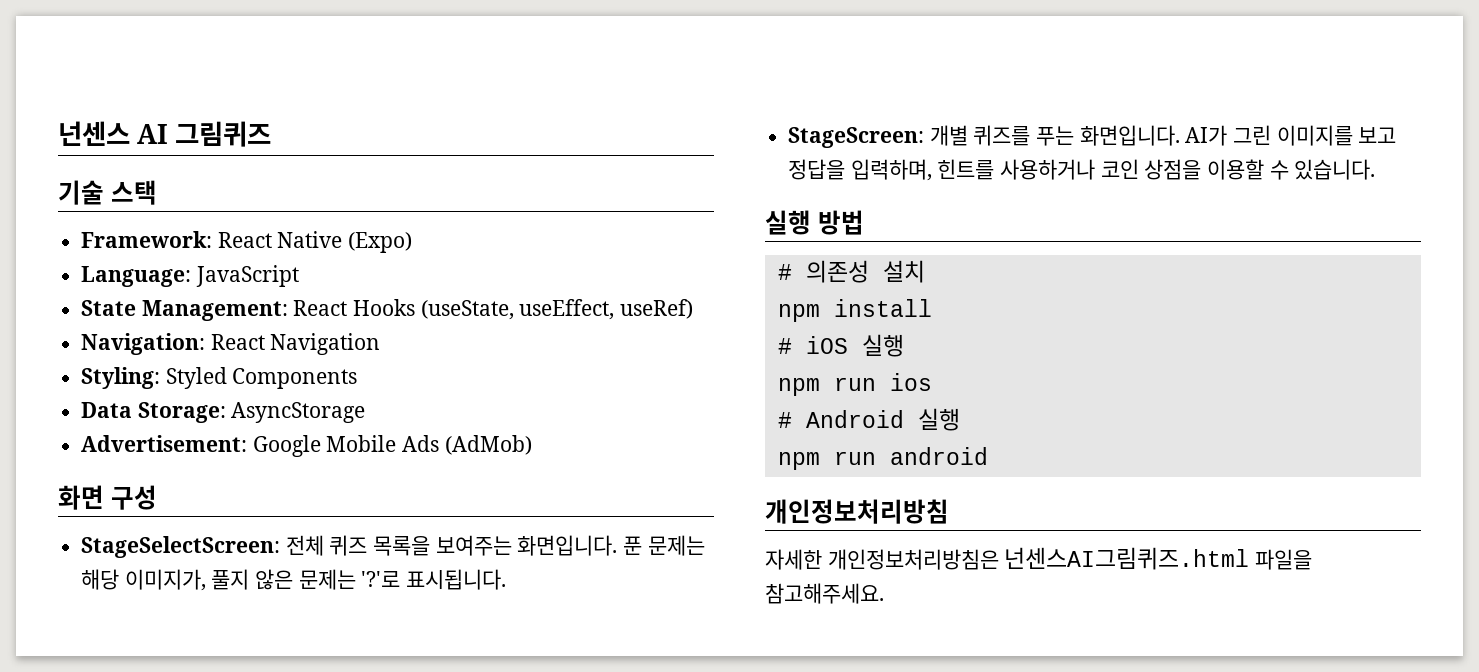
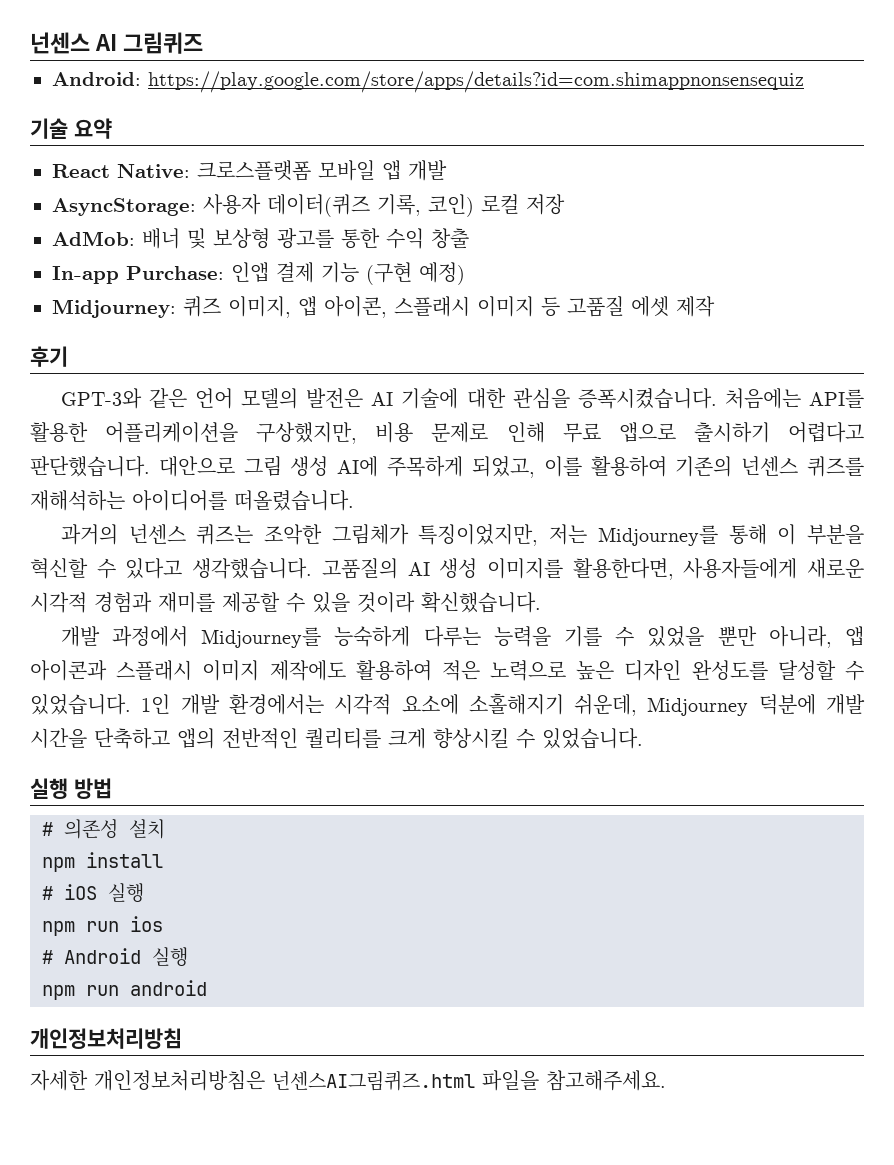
(272, 134) none -> [52,71,804,93] // Android: https://play.google.com/store/apps/details?id=com.shimappnonsensequiz
[110,180,157,205] [81,231,413,253] [81,265,299,287] [81,299,694,321] [81,333,381,355] [81,367,358,389] [81,402,366,423] [81,435,532,457] [58,485,157,510] [81,535,705,558] [81,569,507,591] [788,125,1397,148] [788,159,1376,181] 스택 // Framework: React Native (Expo) // Language: JavaScript // State Management: React Hooks (useState, useEffect, useRef) // Navigation: React Navigation // Styling: Styled Components // Data Storage: AsyncStorage // Advertisement: Google Mobile Ads (AdMob) // 화면 구성 // StageSelectScreen: 전체 퀴즈 목록을 보여주는 화면입니다. 푼 문제는 해당 이미지가, 풀지 않은 문제는 '?'로 표시됩니다. // StageScreen: 개별 퀴즈를 푸는 화면입니다. AI가 그린 이미지를 보고 정답을 입력하며, 힌트를 사용하거나 코인 상점을 이용할 수 있습니다. -> [73,118,112,139] [52,160,447,181] [52,194,565,217] [52,228,469,249] [52,262,465,285] [52,296,715,318] [30,346,68,367] [60,388,865,409] [30,422,864,444] [30,456,865,478] [30,490,354,511] [60,524,865,546] [30,558,865,580] [30,592,541,613] [60,626,865,648] [30,660,864,681] [30,693,865,716] [30,728,643,749] 요약 // React Native: 크로스플랫폼 모바일 앱 개발 // AsyncStorage: 사용자 데이터(퀴즈 기록, 코인) 로컬 저장 // AdMob: 배너 및 보상형 광고를 통한 수익 창출 // In-app Purchase: 인앱 결제 기능 (구현 예정) // Midjourney: 퀴즈 이미지, 앱 아이콘, 스플래시 이미지 등 고품질 에셋 제작 // 후기 // GPT-3와 같은 언어 모델의 발전은 AI 기술에 대한 관심을 증폭시켰습니다. 처음에는 API를 활용한 어플리케이션을 구상했지만, 비용 문제로 인해 무료 앱으로 출시하기 어렵다고 판단했습니다. 대안으로 그림 생성 AI에 주목하게 되었고, 이를 활용하여 기존의 넌센스 퀴즈를 재해석하는 아이디어를 떠올렸습니다. // 과거의 넌센스 퀴즈는 조악한 그림체가 특징이었지만, 저는 Midjourney를 통해 이 부분을 혁신할 수 있다고 생각했습니다. 고품질의 AI 생성 이미지를 활용한다면, 사용자들에게 새로운 시각적 경험과 재미를 제공할 수 있을 것이라 확신했습니다. // 개발 과정에서 Midjourney를 능숙하게 다루는 능력을 기를 수 있었을 뿐만 아니라, 앱 아이콘과 스플래시 이미지 제작에도 활용하여 적은 노력으로 높은 디자인 완성도를 달성할 수 있었습니다. 1인 개발 환경에서는 시각적 요소에 소홀해지기 쉬운데, Midjourney 덕분에 개발 시간을 단축하고 앱의 전반적인 퀄리티를 크게 향상시킬 수 있었습니다.

